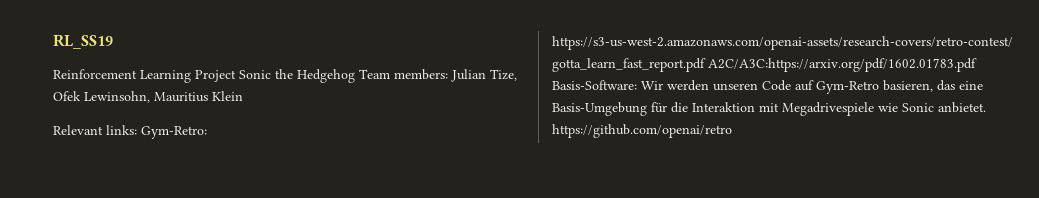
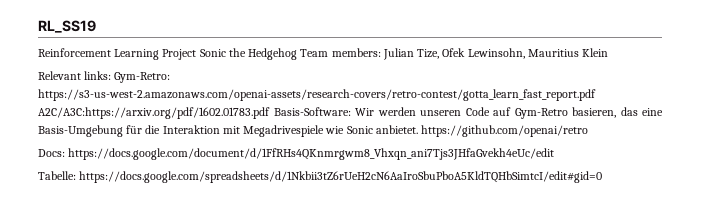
(732, 131) none -> [38,148,555,160] [38,171,603,183] // Docs: https://docs.google.com/document/d/1FfRHs4QKnmrgwm8_Vhxqn_ani7Tjs3JHfaGvekh4eUc/edit // Tabelle: https://docs.google.com/spreadsheets/d/1Nkbii3tZ6rUeH2cN6AaIroSbuPboA5KldTQHbSimtcI/edit#gid=0

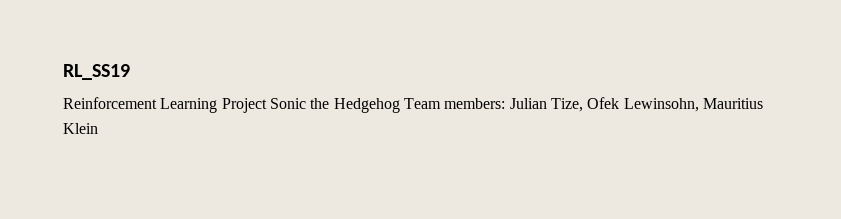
[38,71,171,83] [38,89,596,101] [38,107,663,119] [38,125,589,137] [38,148,555,160] [38,171,603,183] // Relevant links: Gym-Retro: https://s3-us-west-2.amazonaws.com/openai-assets/research-covers/retro-contest/gotta_learn_fast_report.pdf A2C/A3C:https://arxiv.org/pdf/1602.01783.pdf Basis-Software: Wir werden unseren Code auf Gym-Retro basieren, das eine Basis-Umgebung für die Interaktion mit Megadrivespiele wie Sonic anbietet. https://github.com/openai/retro // Docs: https://docs.google.com/document/d/1FfRHs4QKnmrgwm8_Vhxqn_ani7Tjs3JHfaGvekh4eUc/edit // Tabelle: https://docs.google.com/spreadsheets/d/1Nkbii3tZ6rUeH2cN6AaIroSbuPboA5KldTQHbSimtcI/edit#gid=0 -> (98, 128) none

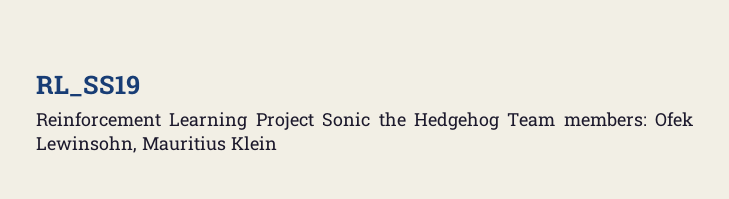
[509,98,583,112] Julian Tize, -> (647, 119) none

